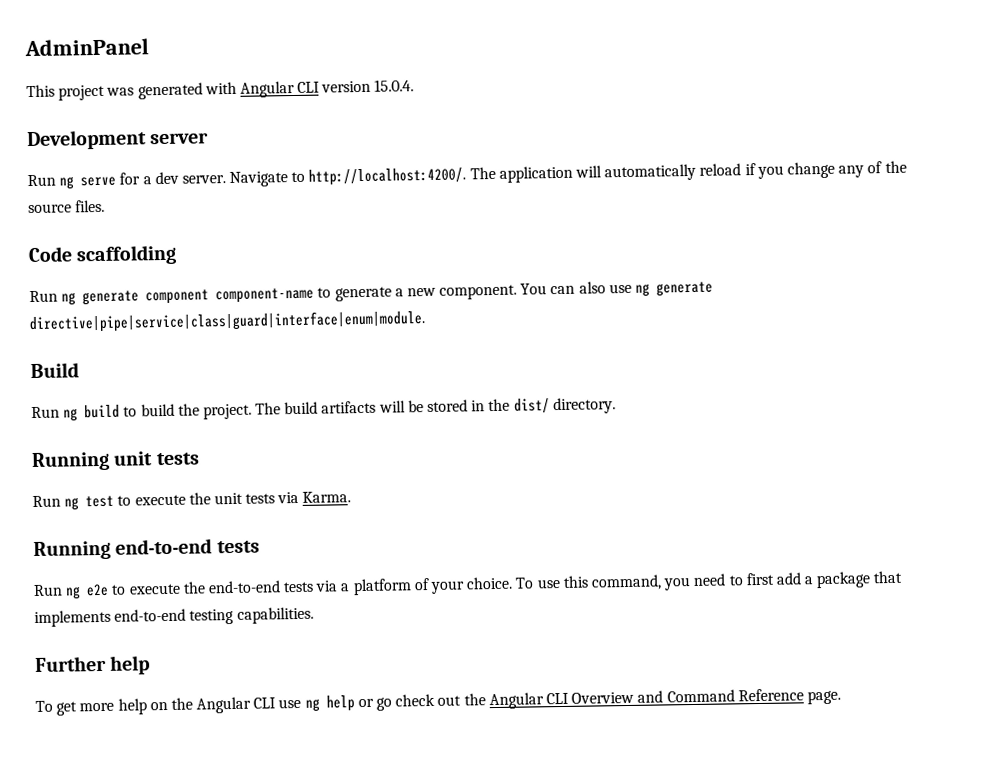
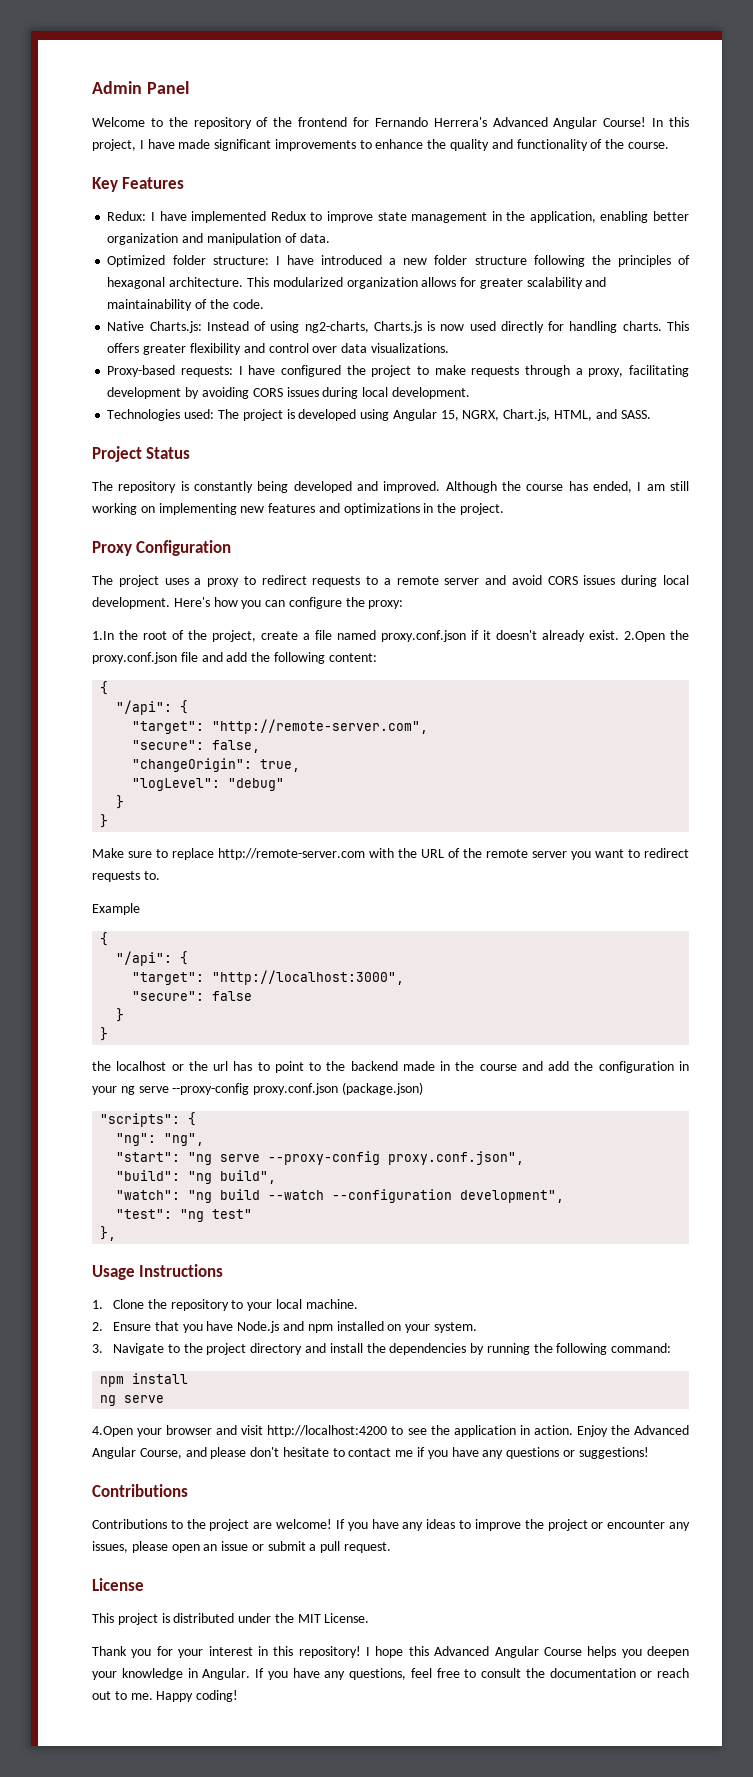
[24,38,149,57] [26,79,415,101] [27,129,210,151] [27,160,907,190] [28,199,106,214] [28,244,178,266] [29,281,714,306] [29,310,426,334] [30,362,79,379] [31,397,616,422] [31,451,200,472] [32,491,352,511] [33,538,260,561] [33,570,903,600] [34,606,314,627] [35,655,151,675] [35,688,841,716] AdminPanel // This project was generated with Angular CLI version 15.0.4. // Development server // Run ng serve for a dev server. Navigate to http://localhost:4200/. The application will automatically reload if you change any of the source files. // Code scaffolding // Run ng generate component component-name to generate a new component. You can also use ng generate directive|pipe|service|class|guard|interface|enum|module. // Build // Run ng build to build the project. The build artifacts will be stored in the dist/ directory. // Running unit tests // Run ng test to execute the unit tests via Karma. // Running end-to-end tests // Run ng e2e to execute the end-to-end tests via a platform of your choice. To use this command, you need to first add a package that implements end-to-end testing capabilities. // Further help // To get more help on the Angular CLI use ng help or go check out the Angular CLI Overview and Command Reference page. -> [92,81,189,94] [92,117,689,129] [92,139,669,151] [92,177,185,192] [107,211,690,223] [107,233,330,245] [107,255,691,267] [107,277,607,289] [107,299,264,311] [107,321,690,333] [107,343,449,355] [107,365,689,377] [107,387,470,399] [107,409,651,421] [92,446,191,462] [92,481,689,493] [92,503,505,515] [92,540,232,556] [92,575,689,587] [92,597,404,609] [92,630,689,642] [92,652,377,664] [100,681,109,695] [116,700,189,715] [132,719,429,734] [132,740,261,753] [132,758,301,772] [132,778,285,791] [116,795,125,809] [100,814,109,828] [92,848,689,860] [92,871,160,882] [92,903,140,915] [100,932,109,946] [116,951,189,966] [132,970,405,985] [132,991,253,1001] [116,1008,125,1022] [100,1027,109,1041] [92,1061,689,1073] [92,1082,423,1095] [100,1112,197,1127] [116,1133,205,1146] [116,1151,525,1165] [116,1170,277,1184] [116,1189,565,1203] [116,1209,253,1222] [100,1226,117,1241] [92,1264,224,1280] [92,1299,358,1311] [92,1321,477,1333] [92,1343,672,1355] [100,1373,189,1387] [100,1395,165,1406] [92,1425,689,1437] [92,1447,649,1459] [92,1484,188,1497] [92,1519,690,1531] [92,1541,392,1553] [92,1578,144,1591] [92,1613,370,1625] [92,1646,689,1658] [92,1668,689,1680] [92,1690,239,1702] Admin Panel // Welcome to the repository of the frontend for Fernando Herrera's Advanced Angular Course! In this project, I have made significant improvements to enhance the quality and functionality of the course. // Key Features // Redux: I have implemented Redux to improve state management in the application, enabling better organization and manipulation of data. // Optimized folder structure: I have introduced a new folder structure following the principles of hexagonal architecture. This modularized organization allows for greater scalability and maintainability of the code. // Native Charts.js: Instead of using ng2-charts, Charts.js is now used directly for handling charts. This offers greater flexibility and control over data visualizations. // Proxy-based requests: I have configured the project to make requests through a proxy, facilitating development by avoiding CORS issues during local development. // Technologies used: The project is developed using Angular 15, NGRX, Chart.js, HTML, and SASS. // Project Status // The repository is constantly being developed and improved. Although the course has ended, I am still working on implementing new features and optimizations in the project. // Proxy Configuration // The project uses a proxy to redirect requests to a remote server and avoid CORS issues during local development. Here's how you can configure the proxy: // 1.In the root of the project, create a file named proxy.conf.json if it doesn't already exist. 2.Open the proxy.conf.json file and add the following content: // { // "/api": { // "target": "http://remote-server.com", // "secure": false, // "changeOrigin": true, // "logLevel": "debug" // } // } // Make sure to replace http://remote-server.com with the URL of the remote server you want to redirect requests to. // Example // { // "/api": { // "target": "http://localhost:3000", // "secure": false // } // } // the localhost or the url has to point to the backend made in the course and add the configuration in your ng serve --proxy-config proxy.conf.json (package.json) // "scripts": { // "ng": "ng", // "start": "ng serve --proxy-config proxy.conf.json", // "build": "ng build", // "watch": "ng build --watch --configuration development", // "test": "ng test" // }, // Usage Instructions // 1. Clone the repository to your local machine. // 2. Ensure that you have Node.js and npm installed on your system. // 3. Navigate to the project directory and install the dependencies by running the following command: // npm install // ng serve // 4.Open your browser and visit http://localhost:4200 to see the application in action. Enjoy the Advanced Angular Course, and please don't hesitate to contact me if you have any questions or suggestions! // Contributions // Contributions to the project are welcome! If you have any ideas to improve the project or encounter any issues, please open an issue or submit a pull request. // License // This project is distributed under the MIT License. // Thank you for your interest in this repository! I hope this Advanced Angular Course helps you deepen your knowledge in Angular. If you have any questions, feel free to consult the documentation or reach out to me. Happy coding!

